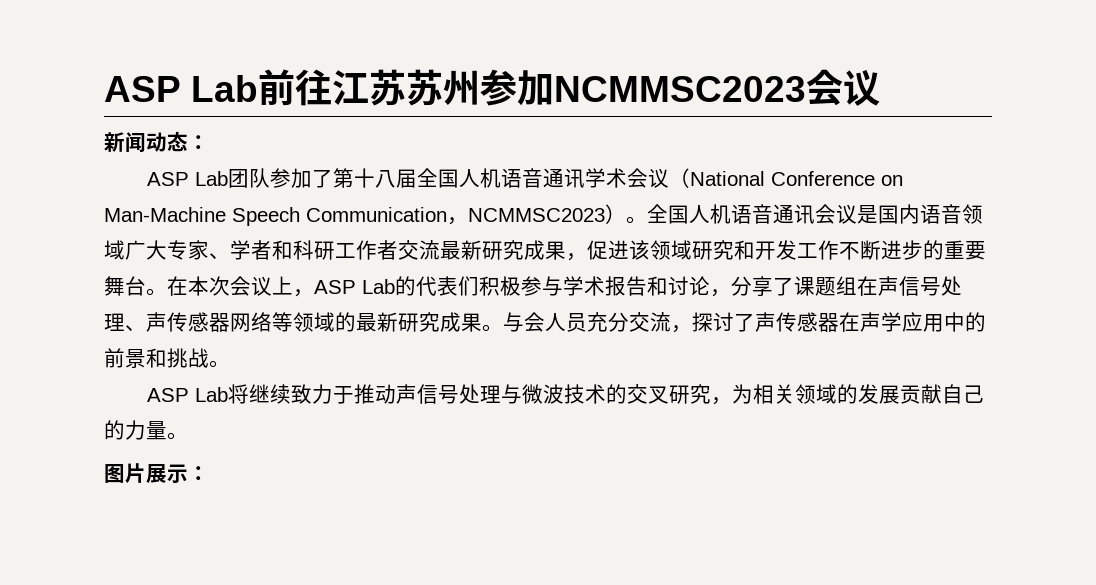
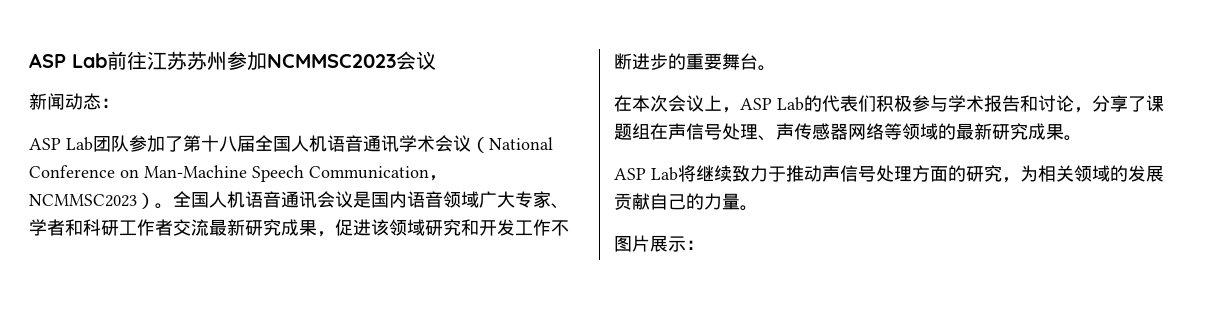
(167, 292) none -> (776, 68) //
[503,312,986,333] [104,348,230,368] 与会人员充分交流，探讨了声传感器在声学应用中的前景和挑战。 -> (1082, 138) none
[501,384,670,404] 与微波技术的交叉 -> [912,165,966,182] 方面的

